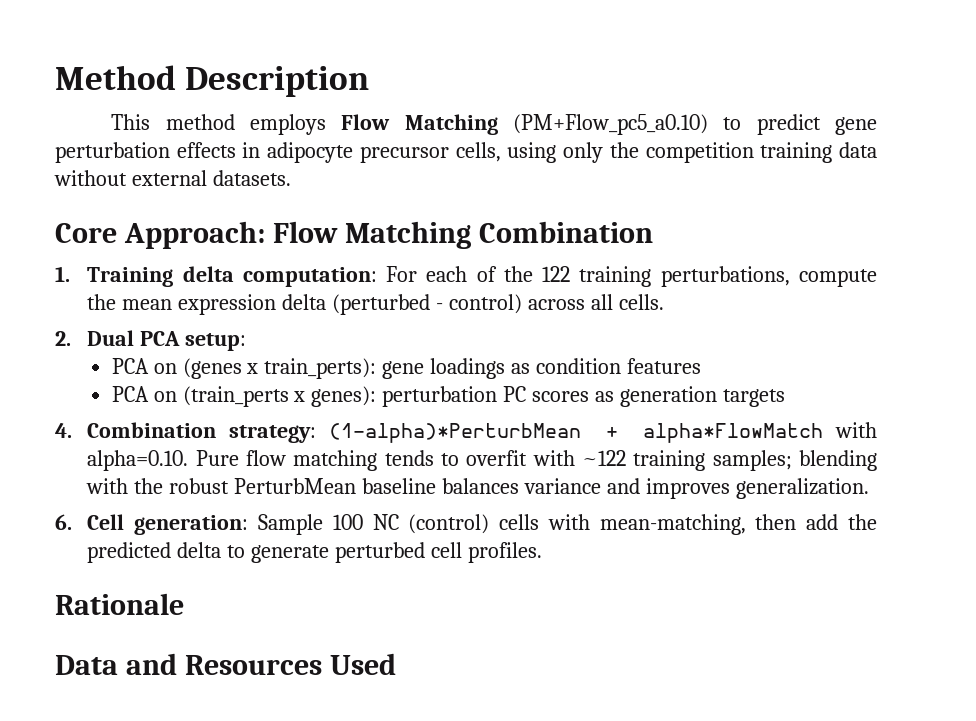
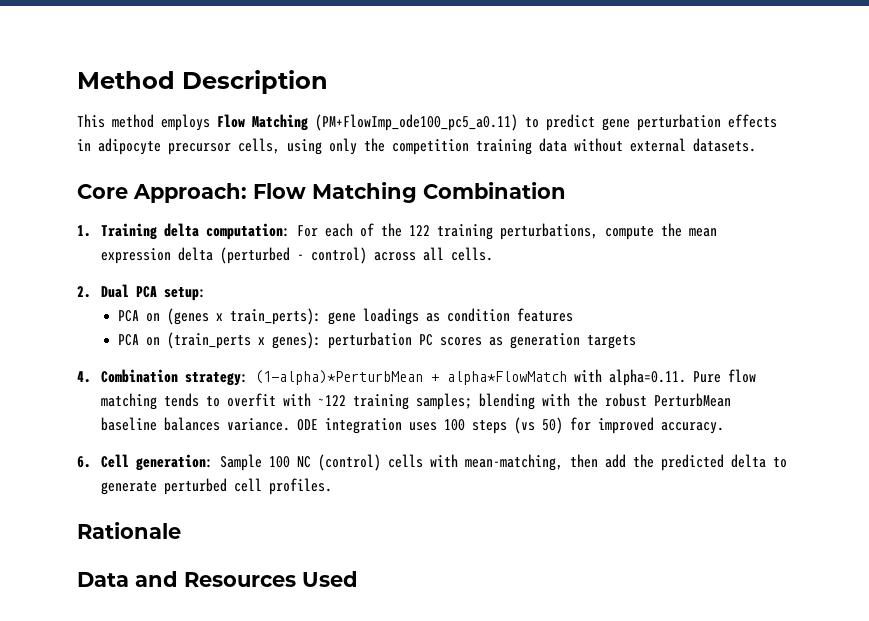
[512,114,708,135] (PM+Flow_pc5_a0.10) -> [315,114,518,131] (PM+FlowImp_ode100_pc5_a0.11)
[87,450,189,471] alpha=0.10. -> [609,369,687,386] alpha=0.11.
[524,478,869,499] variance and improves generalization. -> [227,417,725,434] variance. ODE integration uses 100 steps (vs 50) for improved accuracy.

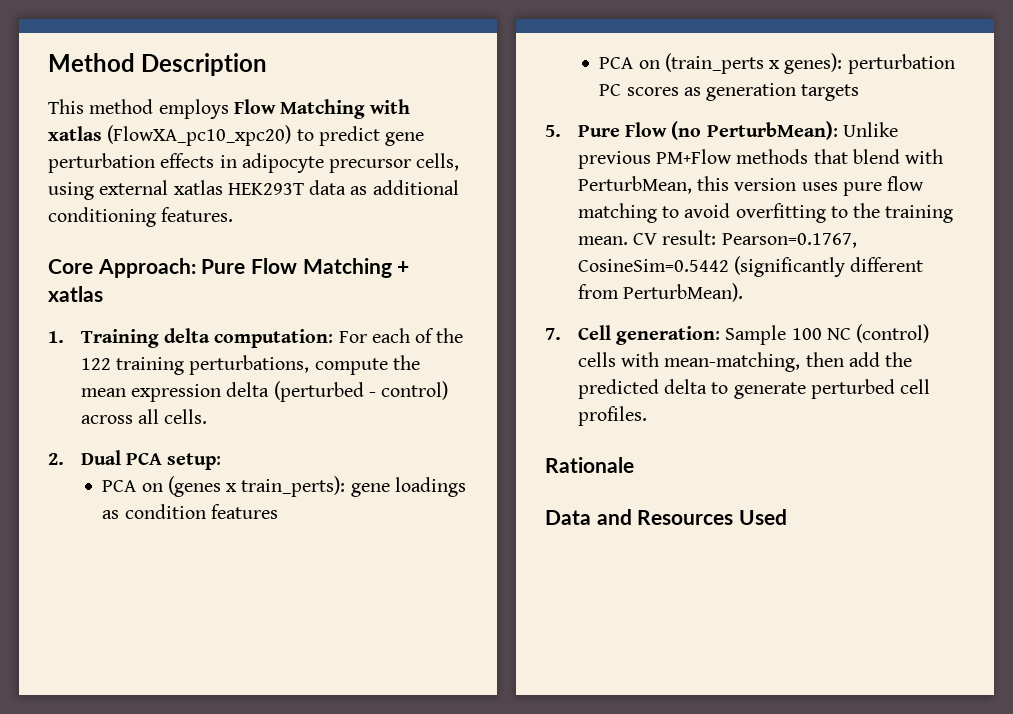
[315,114,518,131] (PM+FlowImp_ode100_pc5_a0.11) -> [370,99,411,114] [48,125,292,146] with xatlas (FlowXA_pc10_xpc20)
[329,138,756,155] only the competition training data without external datasets. -> [99,180,459,195] [48,207,234,227] external xatlas HEK293T data as additional conditioning features.
[253,182,566,203] Flow Matching Combination -> [201,258,410,278] [48,286,103,302] Pure Flow Matching + xatlas
[77,369,757,386] [101,393,732,410] [101,417,725,434] [77,456,91,468] 4. Combination strategy: (1-alpha)*PerturbMean + alpha*FlowMatch with alpha=0.11. Pure flow matching tends to overfit with ~122 training samples; blending with the robust PerturbMean baseline balances variance. ODE integration uses 100 steps (vs 50) for improved accuracy. // 6. -> [545,121,898,140] [577,149,944,169] [577,176,925,196] [577,203,954,223] [577,230,857,248] [577,256,924,277] [577,283,744,302] [545,328,561,340] 5. Pure Flow (no PerturbMean): Unlike previous PM+Flow methods that blend with PerturbMean, this version uses pure flow matching to avoid overfitting to the training mean. CV result: Pearson=0.1767, CosineSim=0.5442 (significantly different from PerturbMean). // 7.

